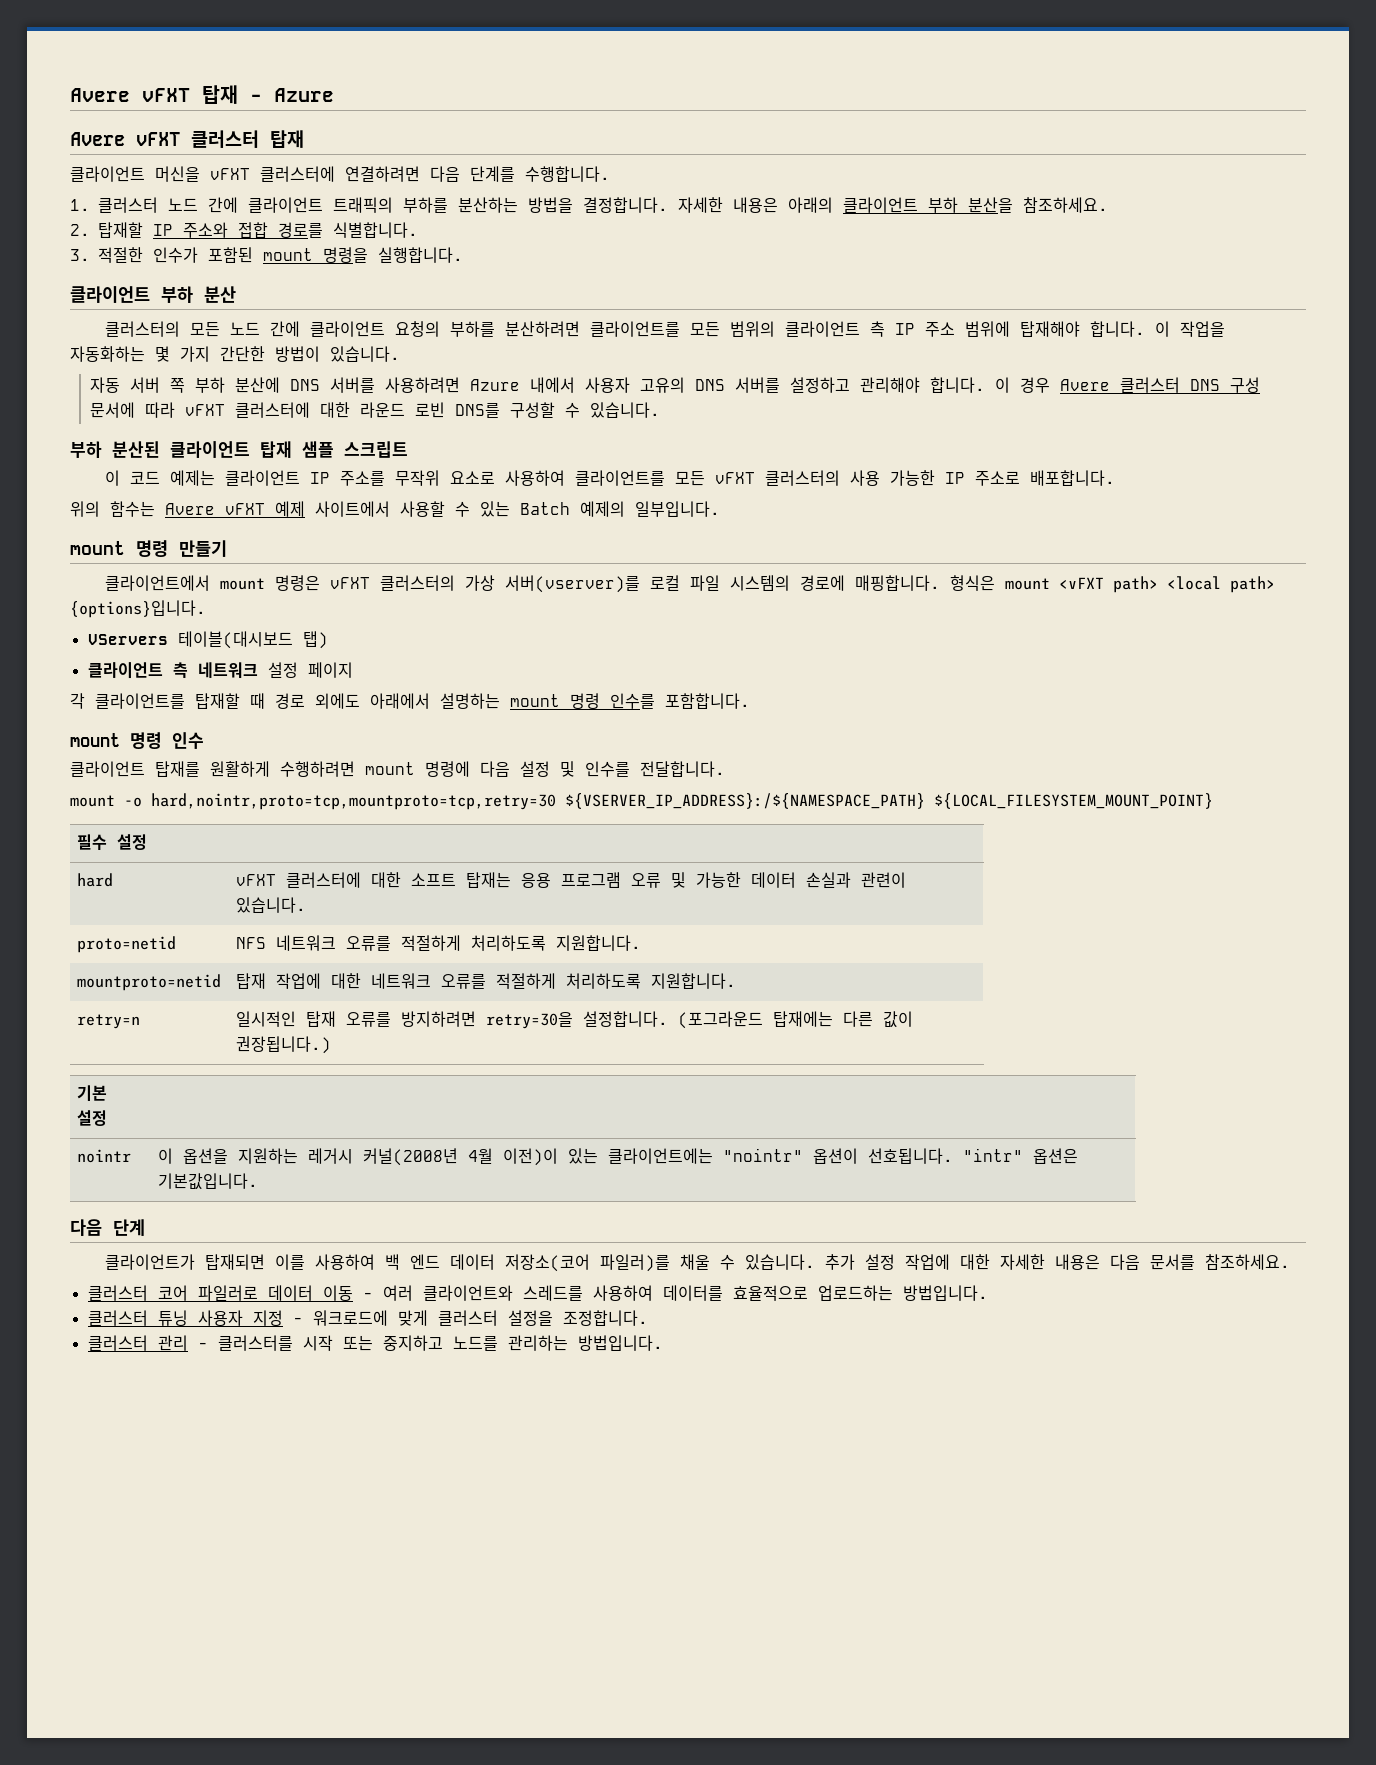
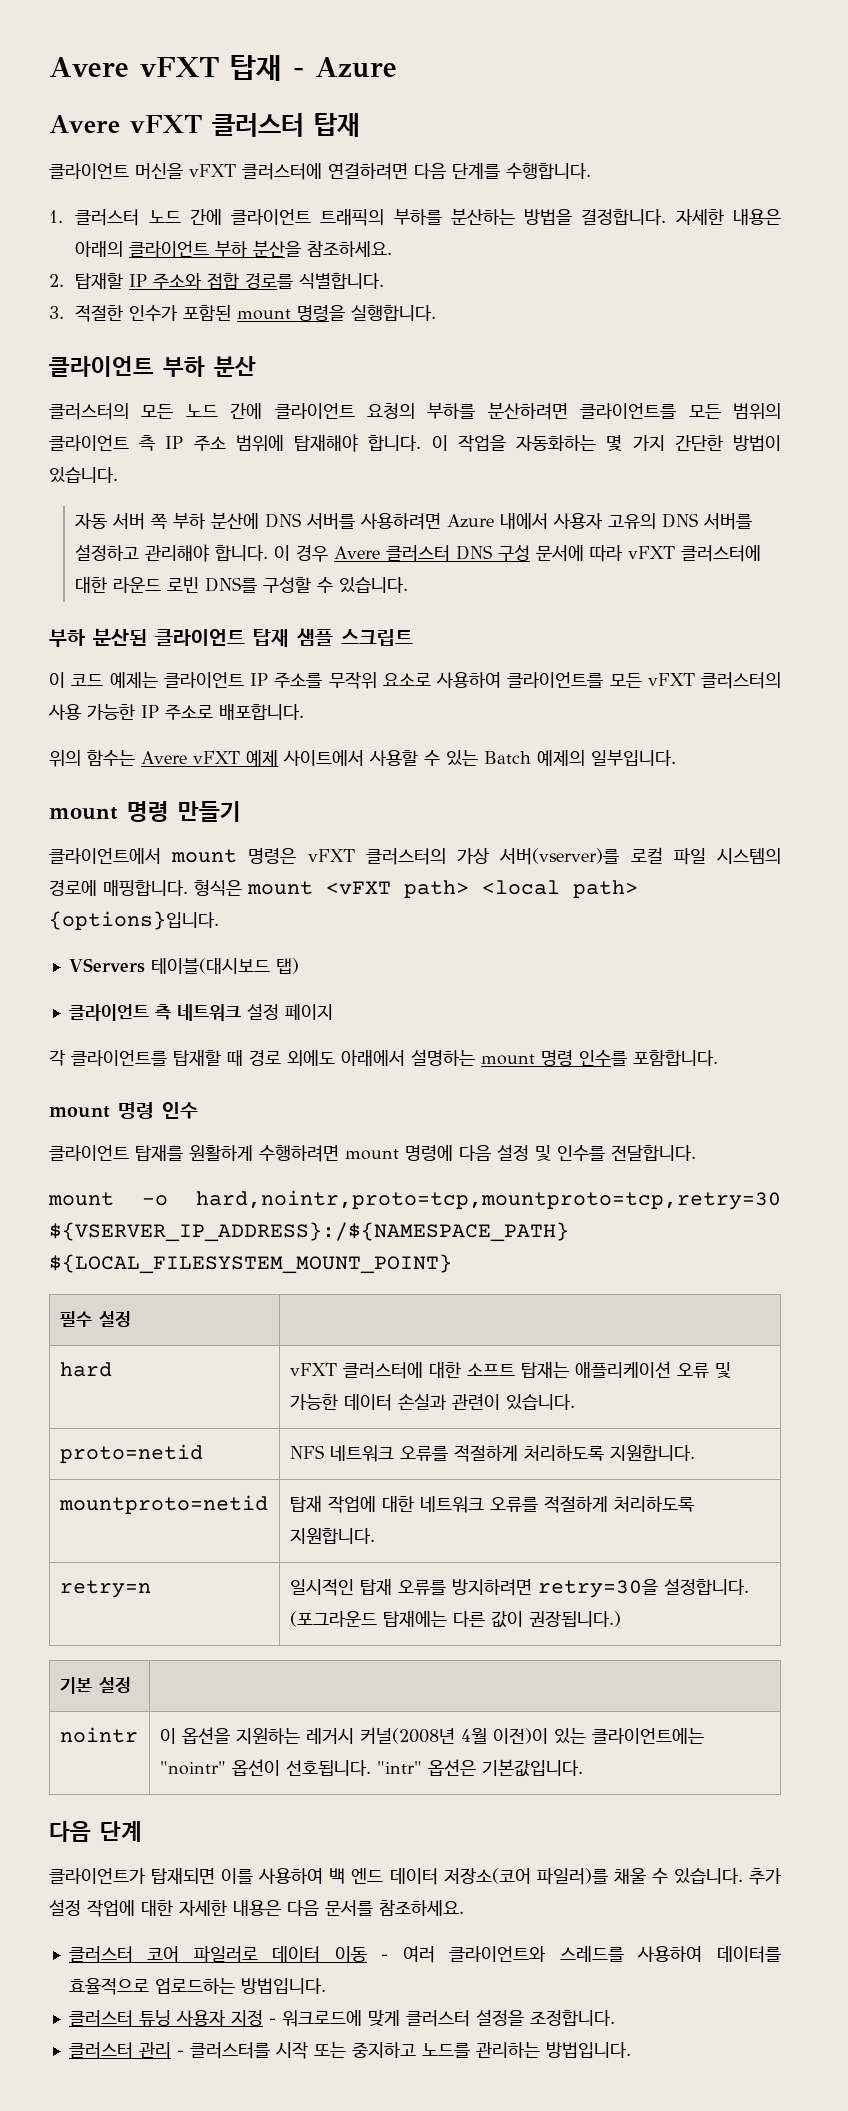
[521,872,622,888] 응용 프로그램 -> [574,1361,671,1378] 애플리케이션

